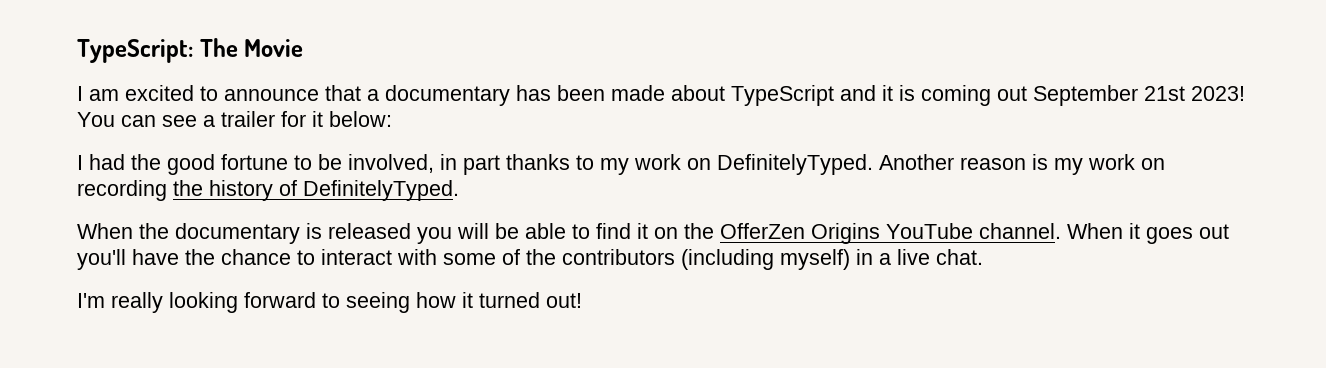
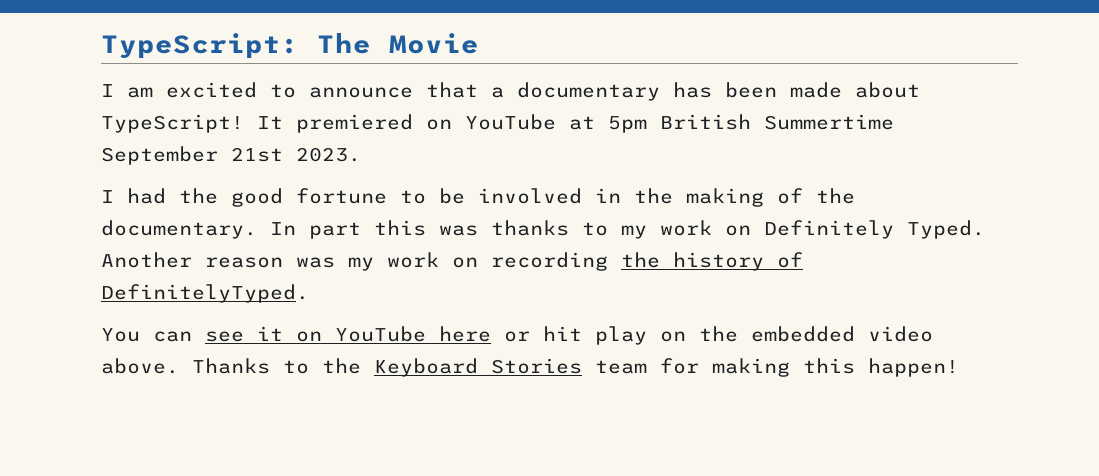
[731,85,1245,106] [77,111,392,127] TypeScript and it is coming out September 21st 2023! You can see a trailer for it below: -> [101,114,894,133] [101,146,361,165] TypeScript! It premiered on YouTube at 5pm British Summertime September 21st 2023.
[348,154,500,175] involved, in part -> [478,188,855,207] [101,220,478,239] involved in the making of the documentary. In part this was
[717,154,873,175] DefinitelyTyped. -> [764,220,985,239] Definitely Typed.
[1032,154,1048,170] is -> [296,257,335,268] was
[77,223,1229,244] [77,249,983,270] [77,292,582,313] When the documentary is released you will be able to find it on the OfferZen Origins YouTube channel. When it goes out you'll have the chance to interact with some of the contributors (including myself) in a live chat. // I'm really looking forward to seeing how it turned out! -> [101,326,933,345] [101,358,959,377] You can see it on YouTube here or hit play on the embedded video above. Thanks to the Keyboard Stories team for making this happen!

